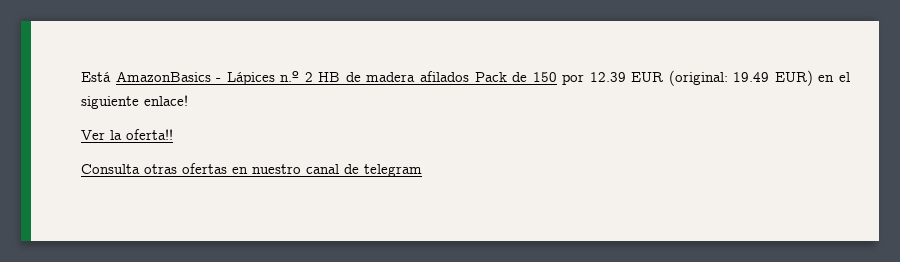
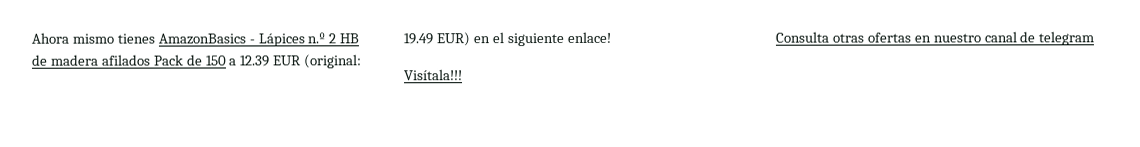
[81,72,111,82] Está -> [31,32,155,44] Ahora mismo tienes
[562,74,585,85] por -> [228,58,237,66] a
[81,129,173,140] Ver la oferta!! -> [403,69,463,81] Visítala!!!

